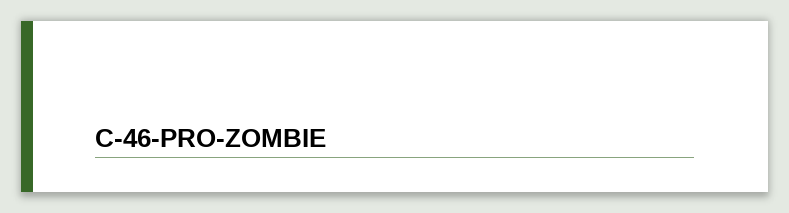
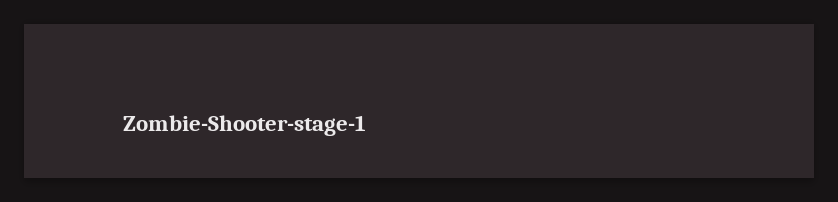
[95,129,326,147] C-46-PRO-ZOMBIE -> [123,115,366,136] Zombie-Shooter-stage-1

